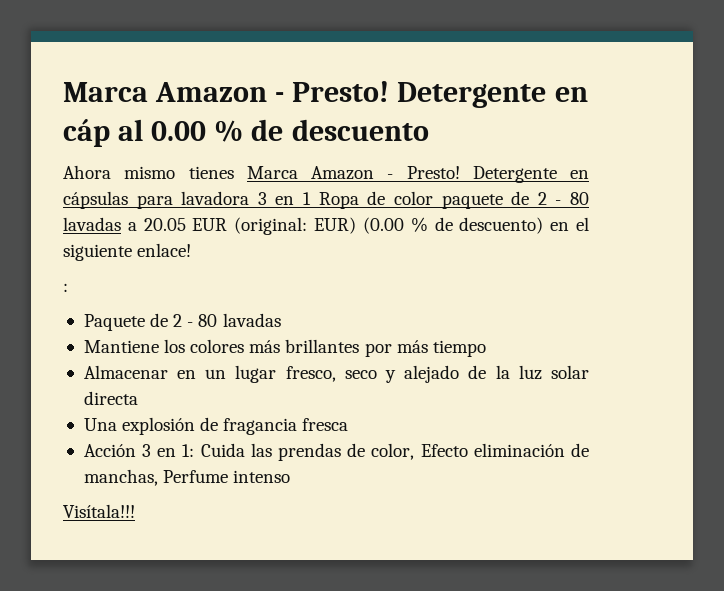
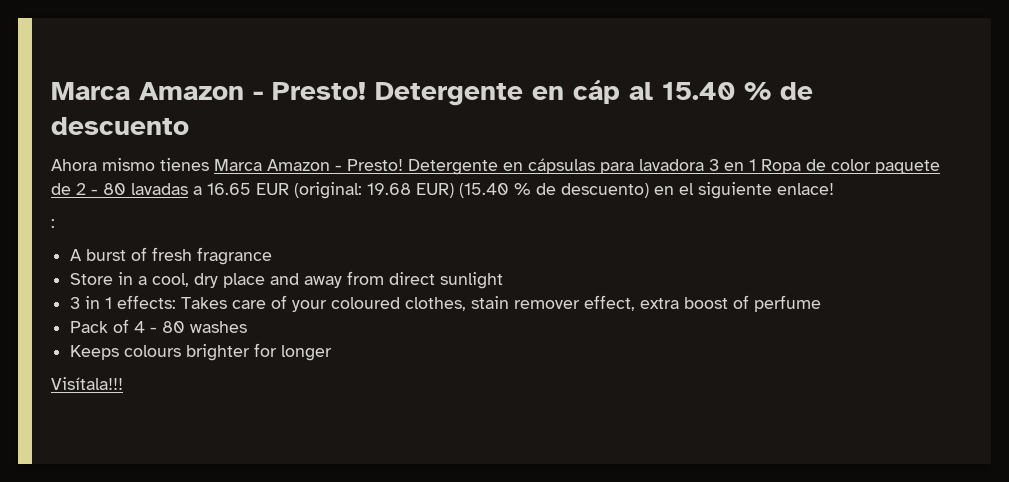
[151,121,207,141] 0.00 -> [662,82,735,100] 15.40
[143,218,186,231] 20.05 -> [207,183,251,195] 16.65
[314,217,404,234] EUR) (0.00 -> [367,183,509,198] 19.68 EUR) (15.40
[83,313,281,331] [83,339,486,357] [83,365,589,383] [83,391,138,405] [83,417,349,435] [83,443,589,461] [83,469,291,486] Paquete de 2 - 80 lavadas // Mantiene los colores más brillantes por más tiempo // Almacenar en un lugar fresco, seco y alejado de la luz solar directa // Una explosión de fragancia fresca // Acción 3 en 1: Cuida las prendas de color, Efecto eliminación de manchas, Perfume intenso -> [70,247,273,265] [70,271,504,289] [70,295,822,312] [70,319,248,333] [70,343,333,361] A burst of fresh fragrance // Store in a cool, dry place and away from direct sunlight // 3 in 1 effects: Takes care of your coloured clothes, stain remover effect, extra boost of perfume // Pack of 4 - 80 washes // Keeps colours brighter for longer

